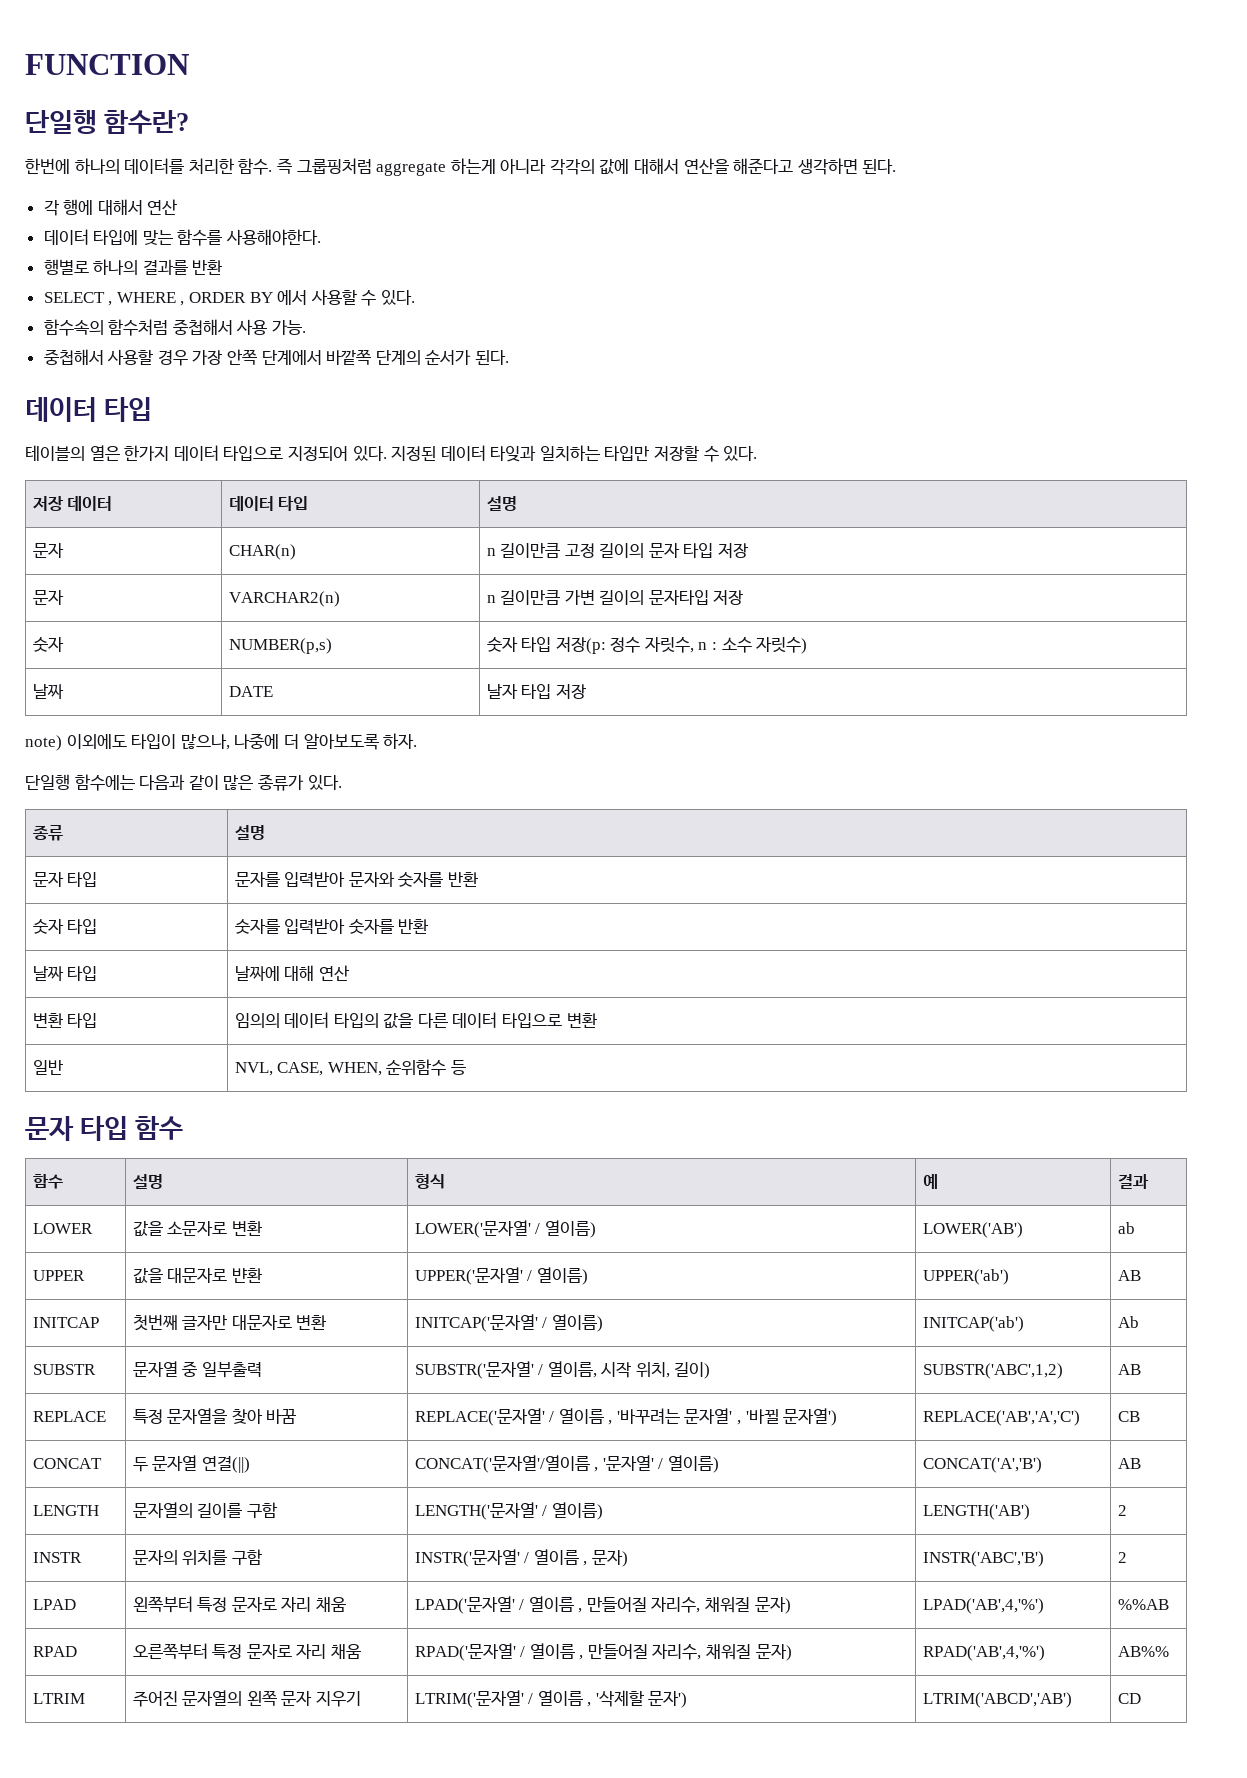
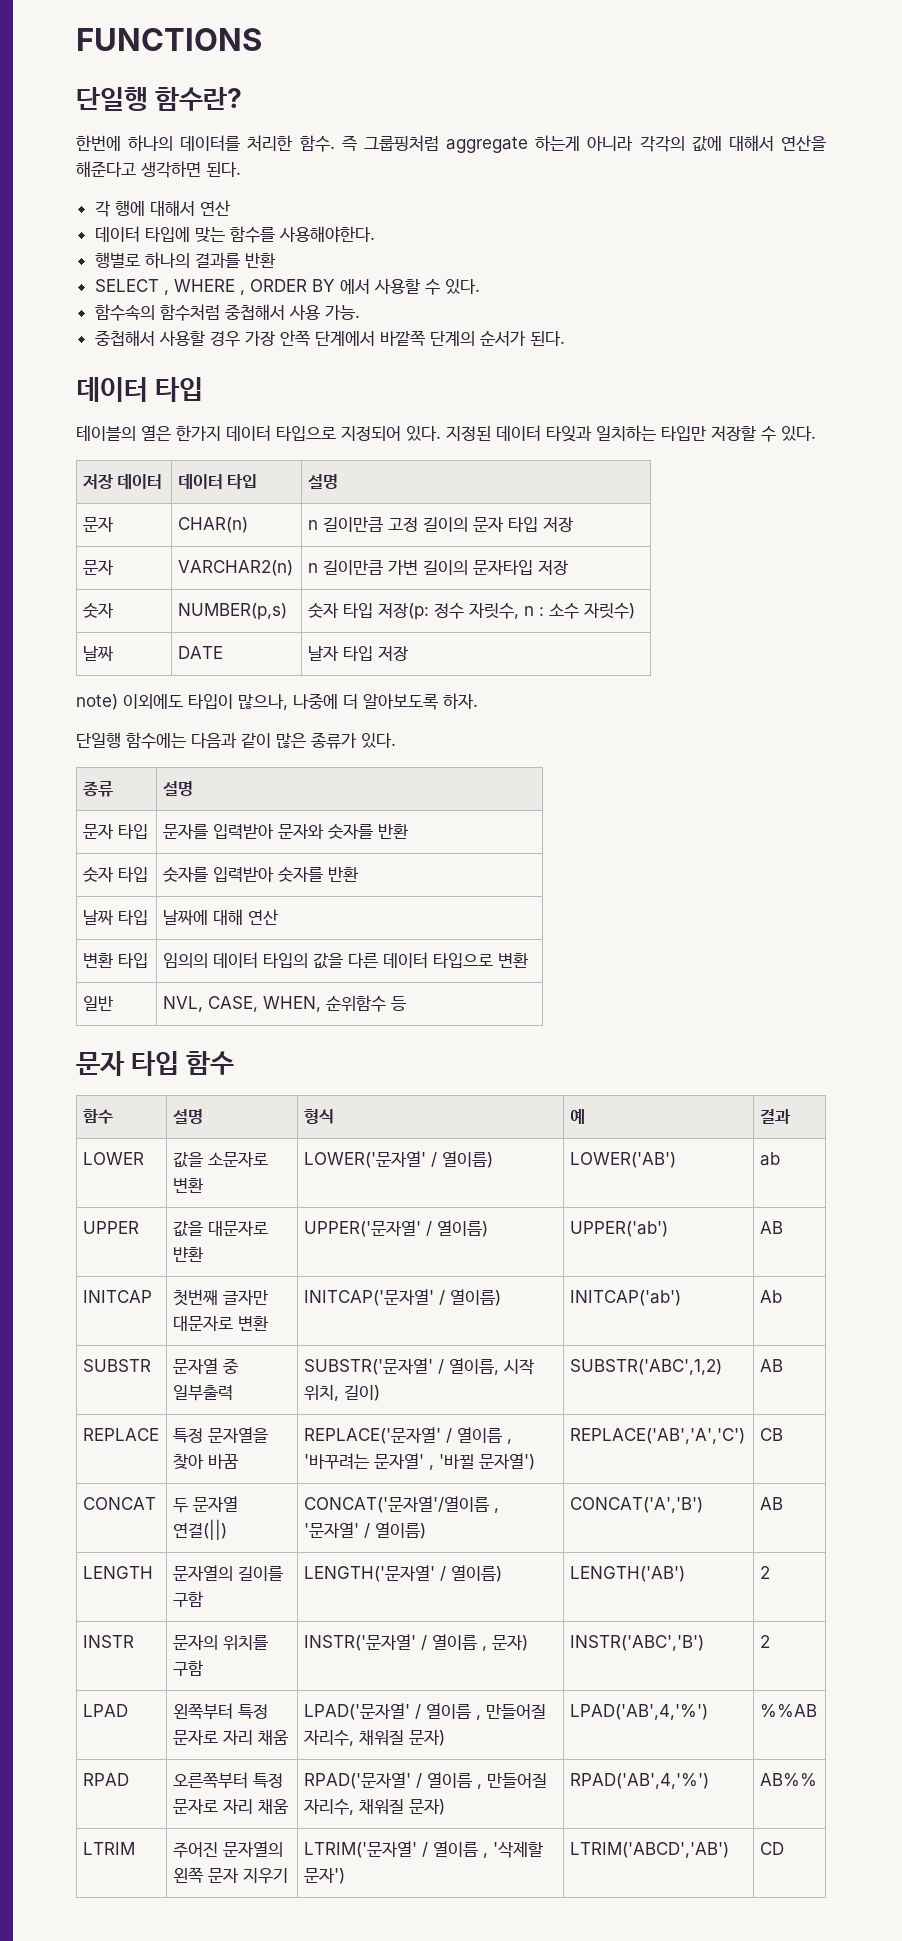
[25,54,189,75] FUNCTION -> [76,28,262,51] FUNCTIONS

